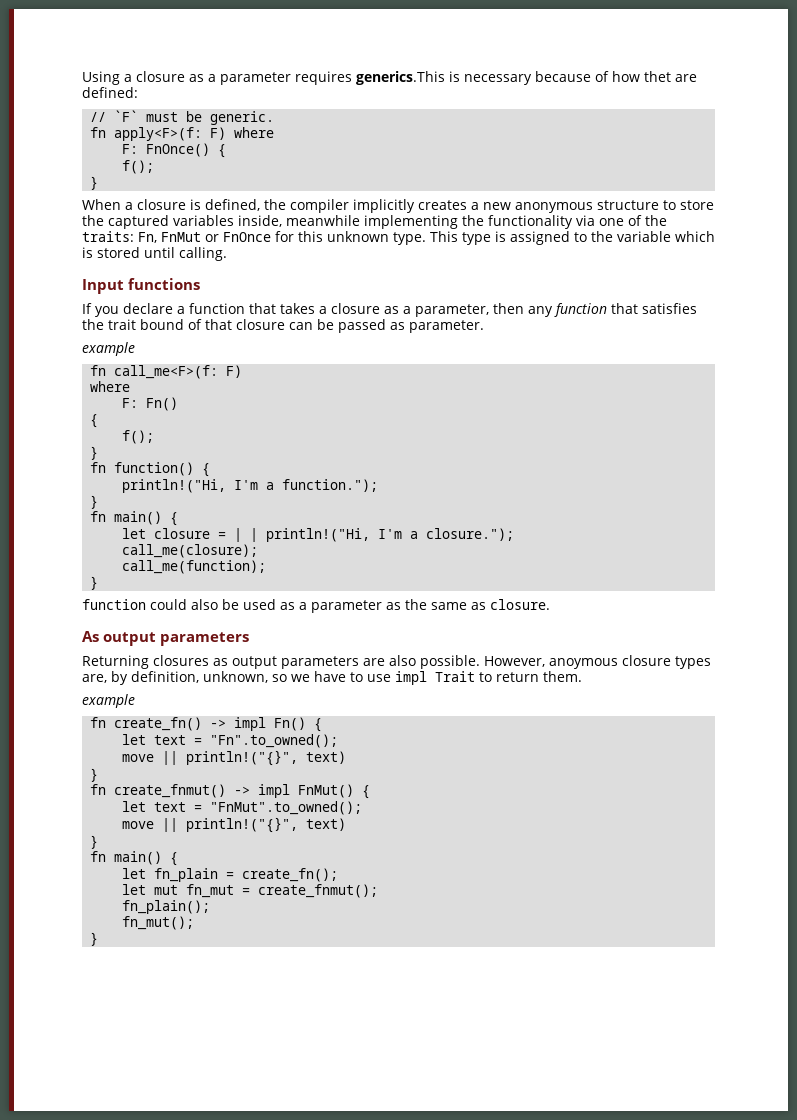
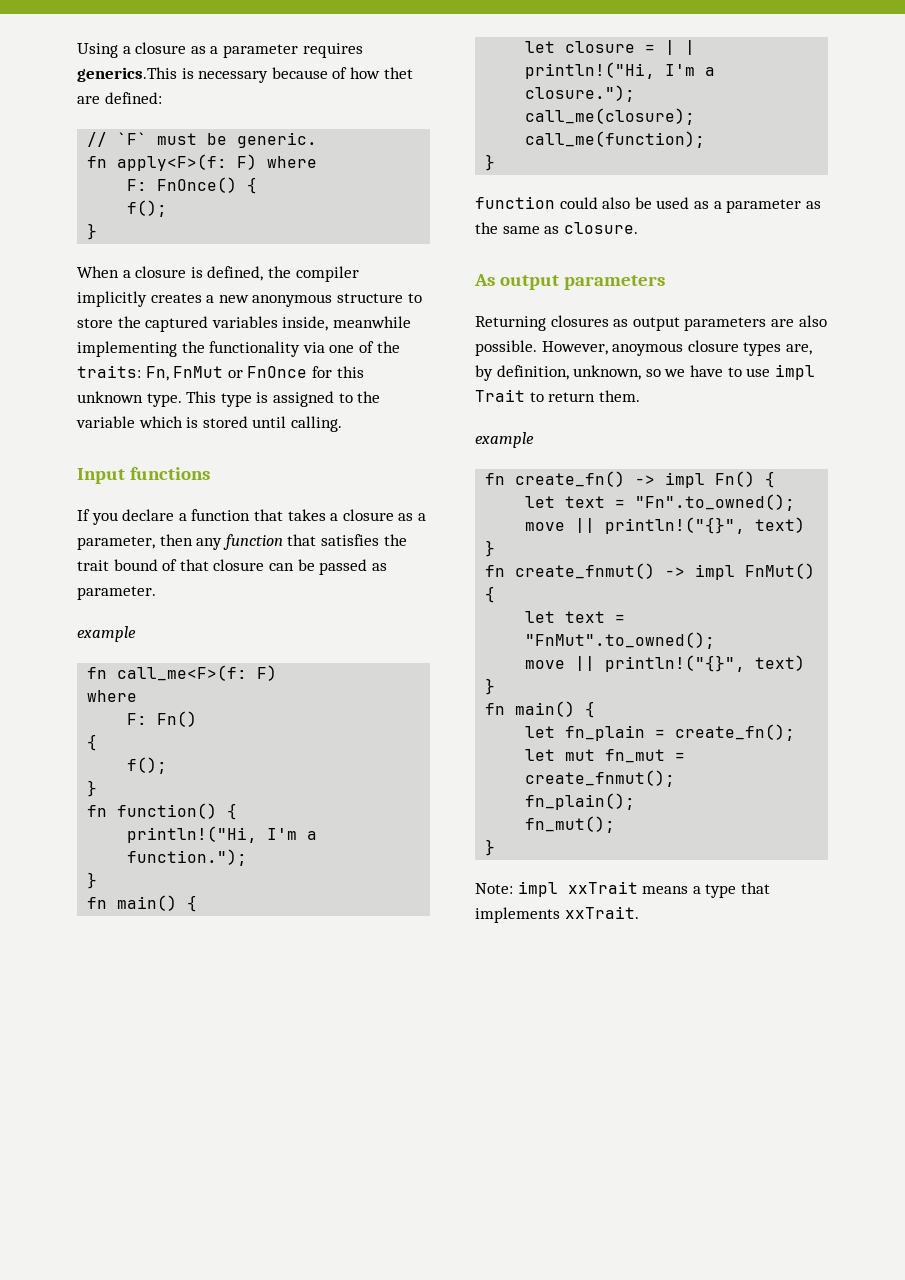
(99, 939) none -> [475,881,770,898] [475,906,639,923] // Note: impl xxTrait means a type that implements xxTrait.

